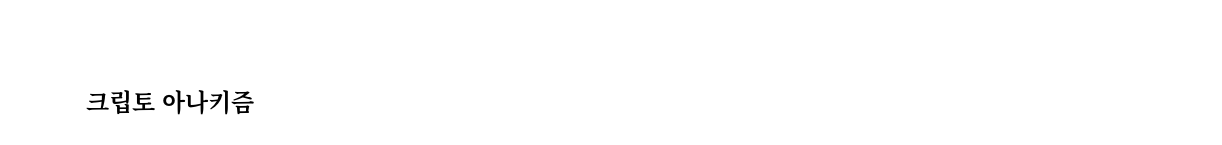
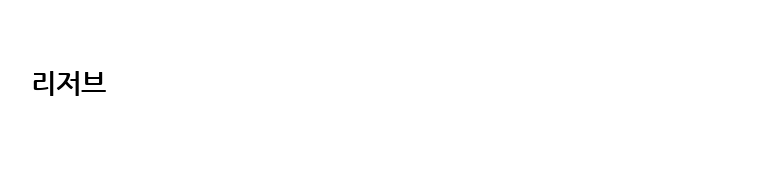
[86,90,254,115] 크립토 아나키즘 -> [31,71,106,96] 리저브

